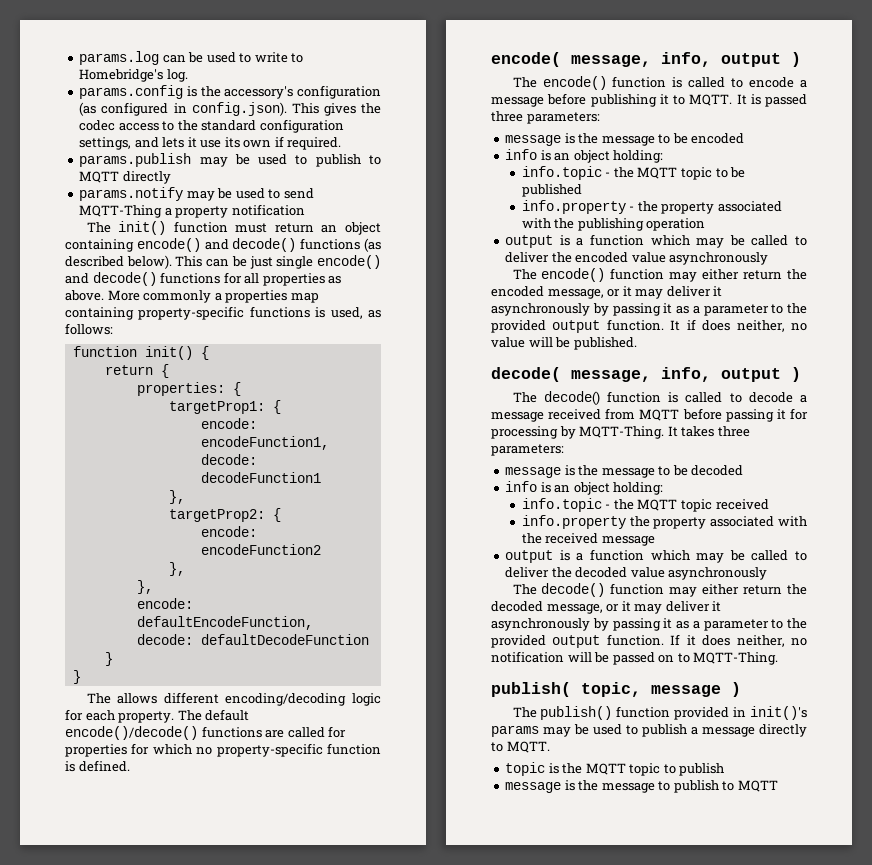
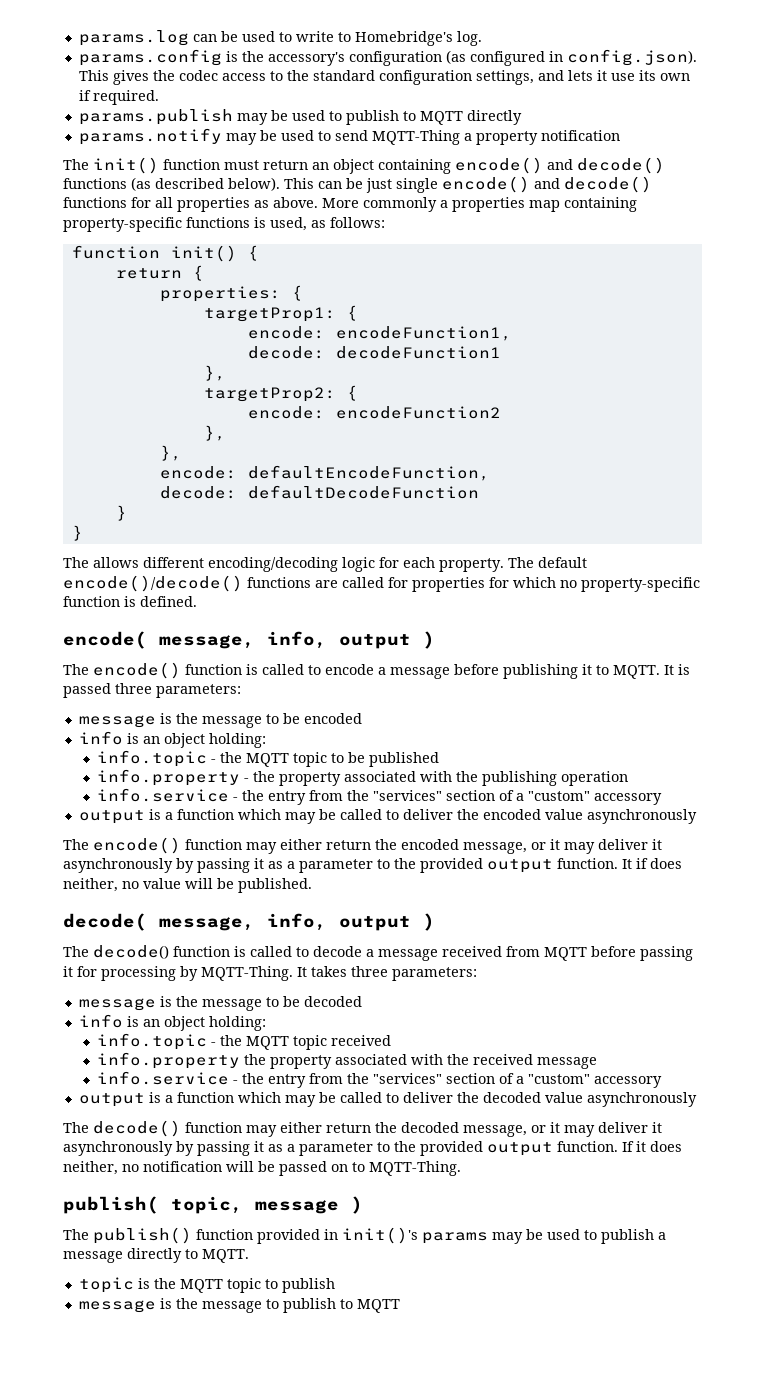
(706, 224) none -> [97,788,663,805] // info.service - the entry from the "services" section of a "custom" accessory
(655, 541) none -> [97,1071,663,1088] // info.service - the entry from the "services" section of a "custom" accessory

